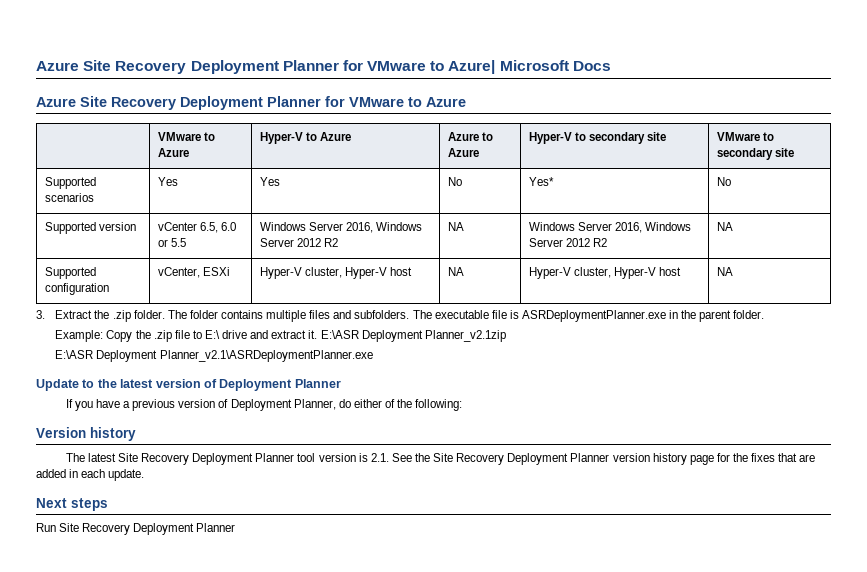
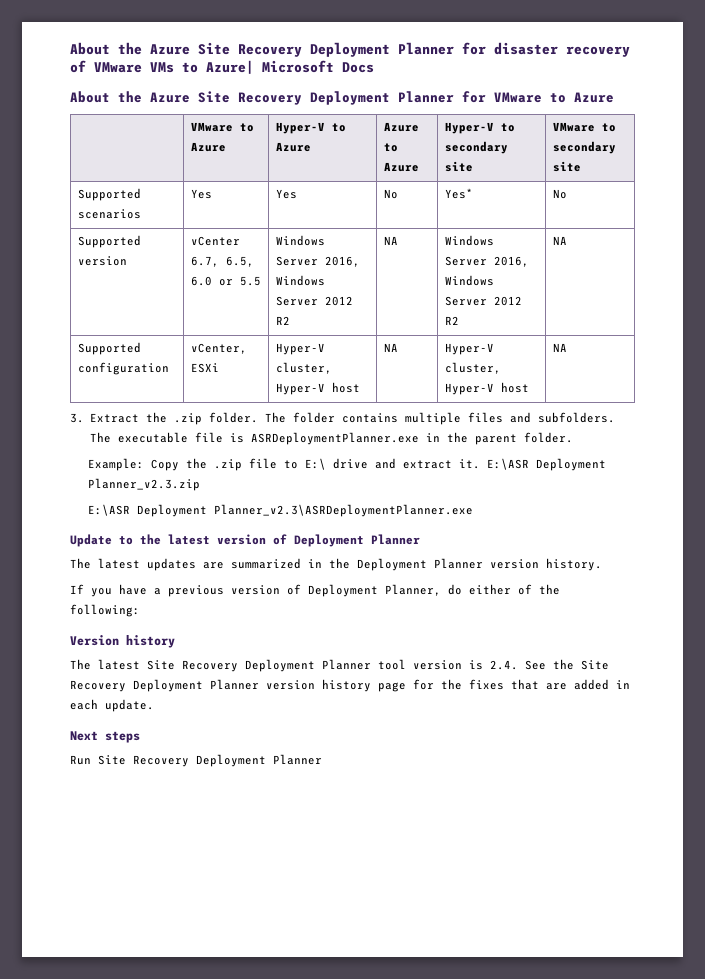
[36,60,427,74] Azure Site Recovery Deployment Planner for VMware -> [70,42,630,57] [70,60,174,73] About the Azure Site Recovery Deployment Planner for disaster recovery of VMware VMs
(611, 66) none -> [70,91,142,103] About the
(197, 226) none -> [190,256,219,267] 6.7,
[424,330,506,342] [55,350,373,362] Planner_v2.1zip // E:\ASR Deployment Planner_v2.1\ASRDeploymentPlanner.exe -> [88,478,201,491] [88,504,474,517] Planner_v2.3.zip // E:\ASR Deployment Planner_v2.3\ASRDeploymentPlanner.exe
(341, 383) none -> [70,558,602,571] // The latest updates are summarized in the Deployment Planner version history.
[370,453,389,462] 2.1. -> [490,660,518,670] 2.4.

